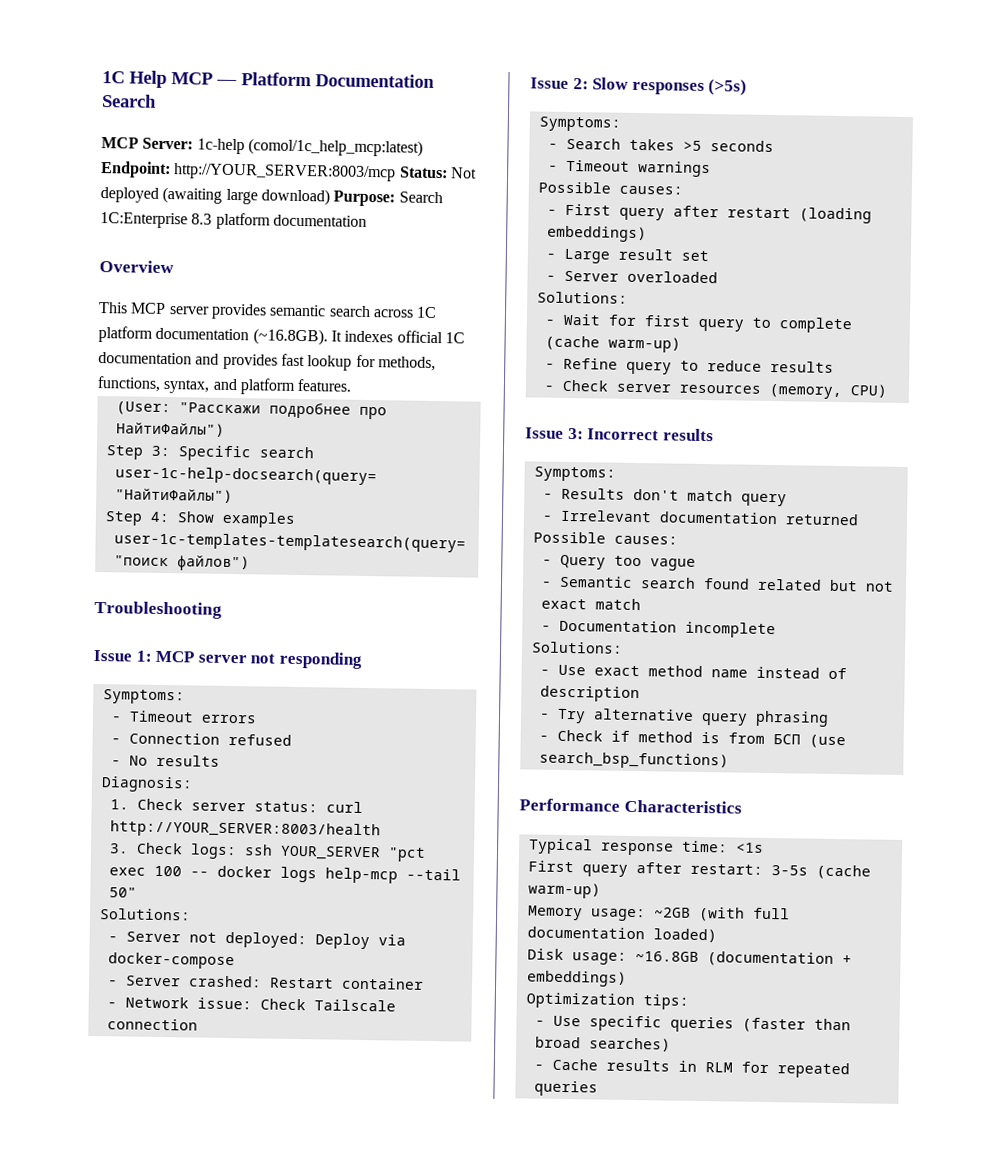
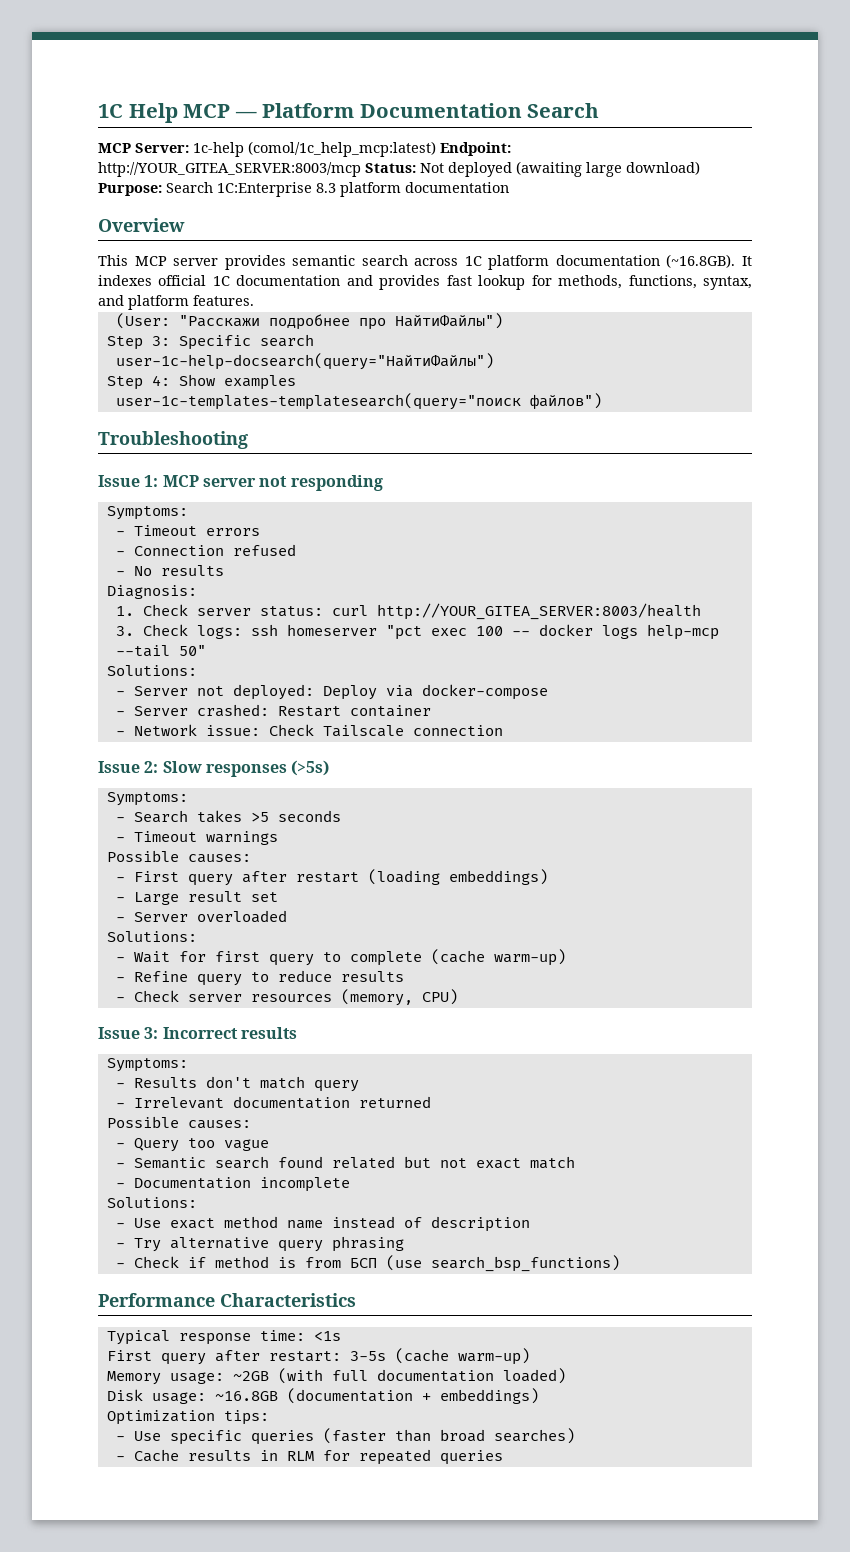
[173,163,397,182] http://YOUR_SERVER:8003/mcp -> [98,162,361,177] http://YOUR_GITEA_SERVER:8003/mcp
[109,820,381,840] http://YOUR_SERVER:8003/health -> [376,603,701,620] http://YOUR_GITEA_SERVER:8003/health
[279,845,381,861] YOUR_SERVER -> [286,624,377,636] homeserver

